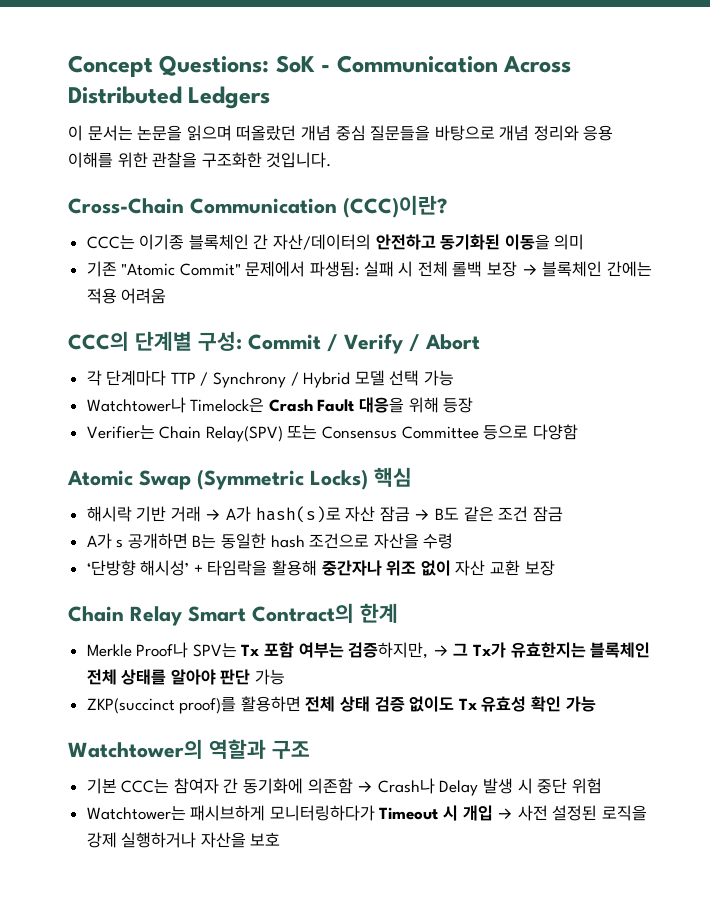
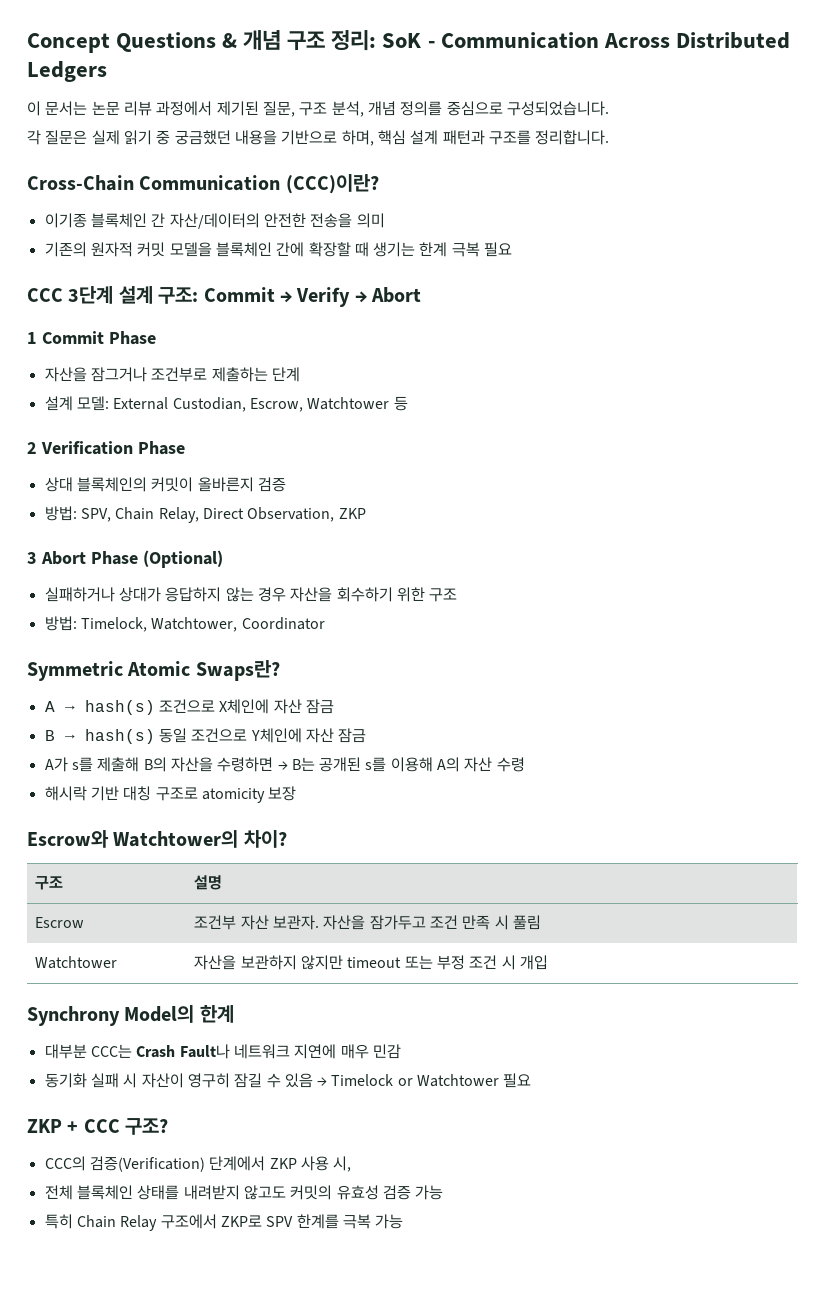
[159,55,270,76] Questions: -> [116,30,377,52] Questions & 개념 구조 정리:
[137,125,614,141] [68,152,332,168] 논문을 읽으며 떠올랐던 개념 중심 질문들을 바탕으로 개념 정리와 응용 이해를 위한 관찰을 구조화한 것입니다. -> [91,101,609,117] [27,130,610,146] 논문 리뷰 과정에서 제기된 질문, 구조 분석, 개념 정의를 중심으로 구성되었습니다. // 각 질문은 실제 읽기 중 궁금했던 내용을 기반으로 하며, 핵심 설계 패턴과 구조를 정리합니다.
[86,235,135,249] CCC는 -> (379, 184) none
[375,234,585,250] [86,261,652,277] [86,288,167,304] [68,331,480,354] [86,370,455,388] [86,397,474,413] [86,424,578,442] [67,467,412,490] [86,506,563,523] [86,533,454,549] [86,560,555,576] [68,603,398,626] [86,642,651,659] [86,669,286,685] [86,696,596,714] [68,739,310,759] [86,778,602,796] [86,805,648,821] [86,832,281,848] 안전하고 동기화된 이동을 의미 // 기존 "Atomic Commit" 문제에서 파생됨: 실패 시 전체 롤백 보장 → 블록체인 간에는 적용 어려움 // CCC의 단계별 구성: Commit / Verify / Abort // 각 단계마다 TTP / Synchrony / Hybrid 모델 선택 가능 // Watchtower나 Timelock은 Crash Fault 대응을 위해 등장 // Verifier는 Chain Relay(SPV) 또는 Consensus Committee 등으로 다양함 // Atomic Swap (Symmetric Locks) 핵심 // 해시락 기반 거래 → A가 hash(s)로 자산 잠금 → B도 같은 조건 잠금 // A가 s 공개하면 B는 동일한 hash 조건으로 자산을 수령 // ‘단방향 해시성’ + 타임락을 활용해 중간자나 위조 없이 자산 교환 보장 // Chain Relay Smart Contract의 한계 // Merkle Proof나 SPV는 Tx 포함 여부는 검증하지만, → 그 Tx가 유효한지는 블록체인 전체 상태를 알아야 판단 가능 // ZKP(succinct proof)를 활용하면 전체 상태 검증 없이도 Tx 유효성 확인 가능 // Watchtower의 역할과 구조 // 기본 CCC는 참여자 간 동기화에 의존함 → Crash나 Delay 발생 시 중단 위험 // Watchtower는 패시브하게 모니터링하다가 Timeout 시 개입 → 사전 설정된 로직을 강제 실행하거나 자산을 보호 -> [263,213,385,228] [44,242,513,257] [27,286,422,307] [27,331,156,345] [44,367,300,382] [44,396,408,412] [27,441,185,455] [44,477,286,492] [44,506,366,523] [27,550,223,568] [44,587,458,602] [44,616,325,632] [27,660,280,681] [44,699,334,715] [44,728,367,744] [44,757,525,772] [44,786,297,803] [27,830,287,848] [35,876,64,890] [194,875,223,890] [35,917,85,928] [194,915,542,930] [35,956,118,969] [194,955,549,970] [27,1005,234,1026] [44,1044,401,1059] [44,1073,532,1088] [27,1118,169,1135] [44,1156,352,1172] [44,1185,444,1200] [44,1214,404,1231] 안전한 전송을 의미 // 기존의 원자적 커밋 모델을 블록체인 간에 확장할 때 생기는 한계 극복 필요 // CCC 3단계 설계 구조: Commit → Verify → Abort // 1 Commit Phase // 자산을 잠그거나 조건부로 제출하는 단계 // 설계 모델: External Custodian, Escrow, Watchtower 등 // 2 Verification Phase // 상대 블록체인의 커밋이 올바른지 검증 // 방법: SPV, Chain Relay, Direct Observation, ZKP // 3 Abort Phase (Optional) // 실패하거나 상대가 응답하지 않는 경우 자산을 회수하기 위한 구조 // 방법: Timelock, Watchtower, Coordinator // Symmetric Atomic Swaps란? // A → hash(s) 조건으로 X체인에 자산 잠금 // B → hash(s) 동일 조건으로 Y체인에 자산 잠금 // A가 s를 제출해 B의 자산을 수령하면 → B는 공개된 s를 이용해 A의 자산 수령 // 해시락 기반 대칭 구조로 atomicity 보장 // Escrow와 Watchtower의 차이? // 구조 | 설명 // Escrow | 조건부 자산 보관자. 자산을 잠가두고 조건 만족 시 풀림 // Watchtower | 자산을 보관하지 않지만 timeout 또는 부정 조건 시 개입 // Synchrony Model의 한계 // 대부분 CCC는 Crash Fault나 네트워크 지연에 매우 민감 // 동기화 실패 시 자산이 영구히 잠길 수 있음 → Timelock or Watchtower 필요 // ZKP + CCC 구조? // CCC의 검증(Verification) 단계에서 ZKP 사용 시, // 전체 블록체인 상태를 내려받지 않고도 커밋의 유효성 검증 가능 // 특히 Chain Relay 구조에서 ZKP로 SPV 한계를 극복 가능

